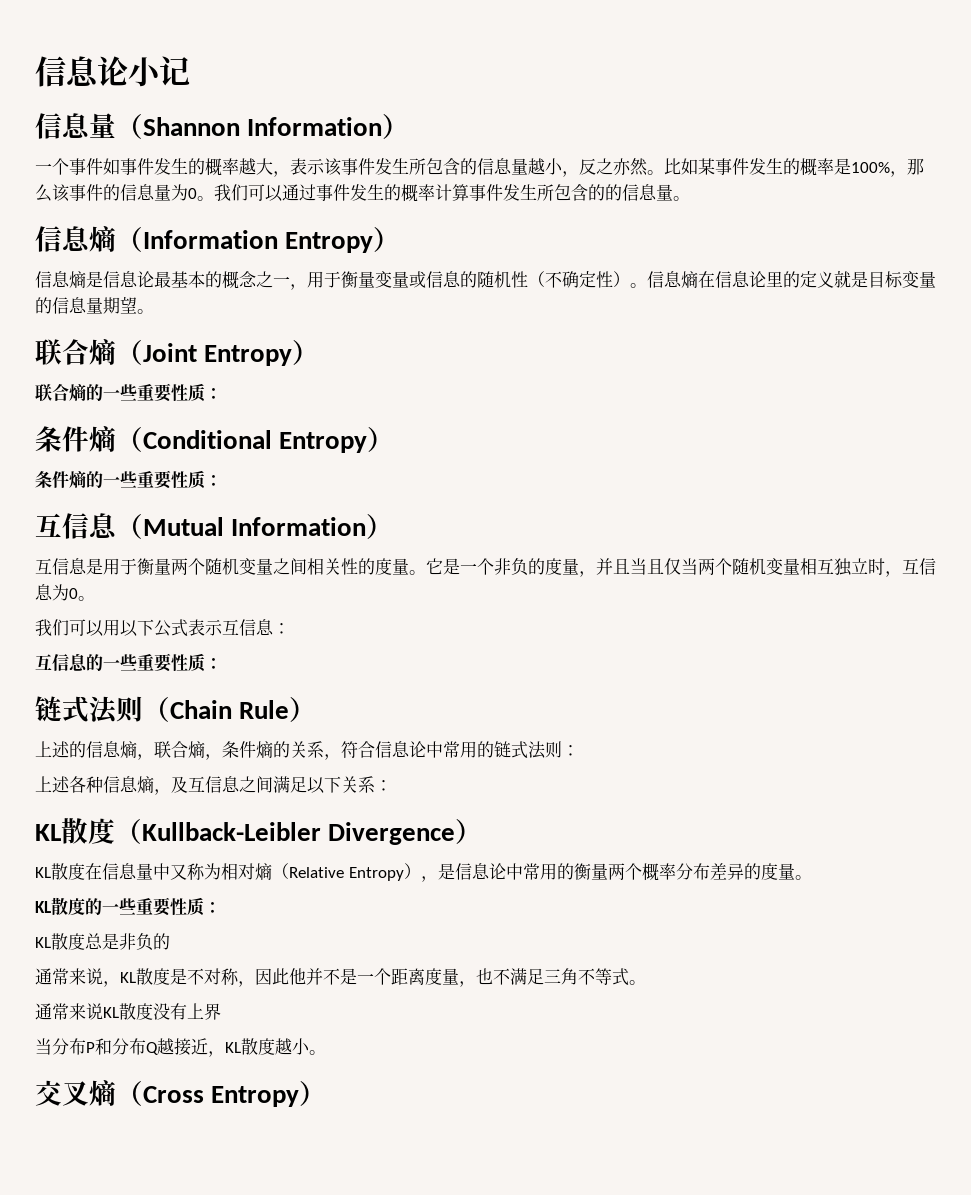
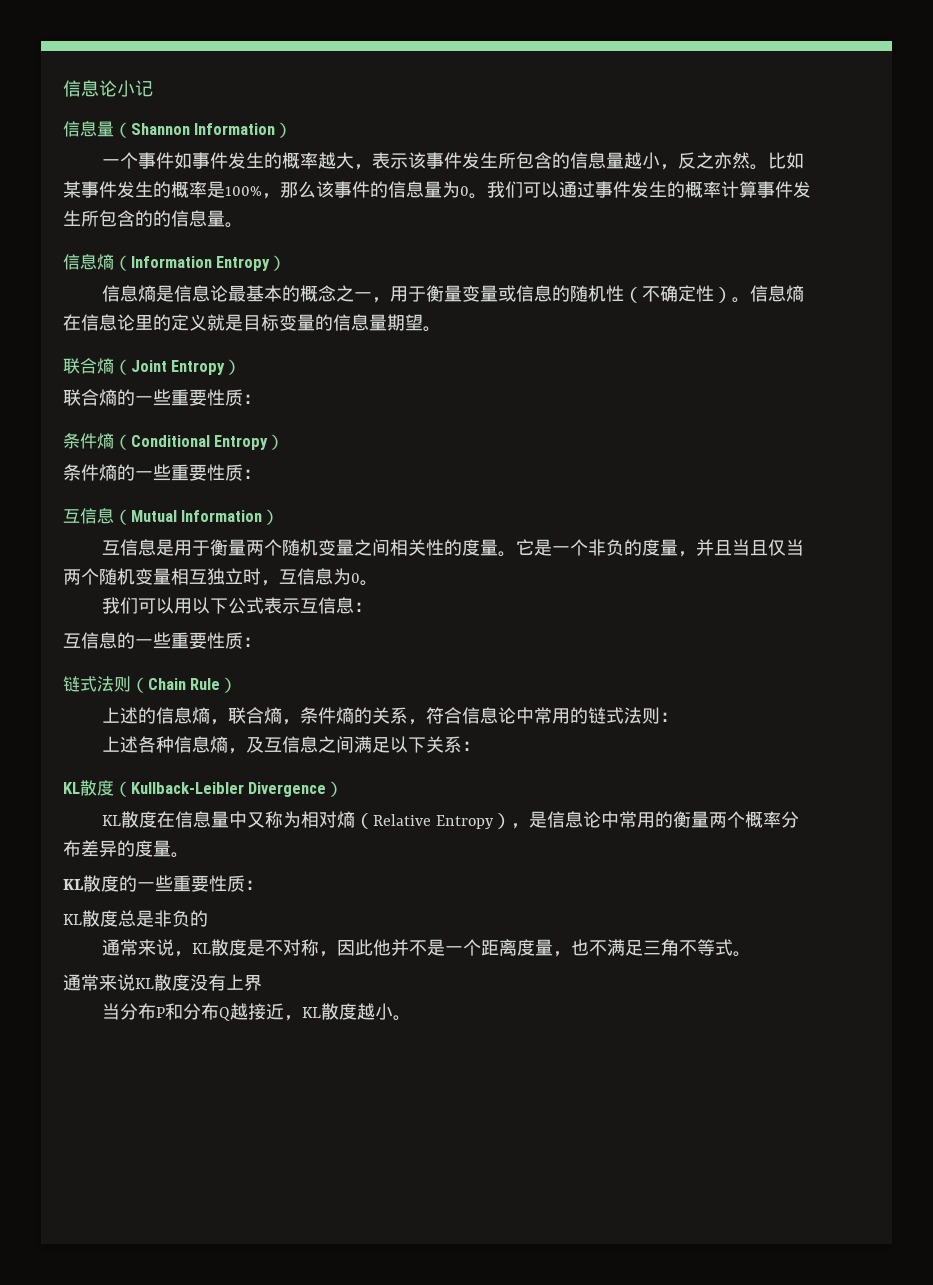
[35,1080,327,1107] // 交叉熵（Cross Entropy） -> (412, 1018) none

